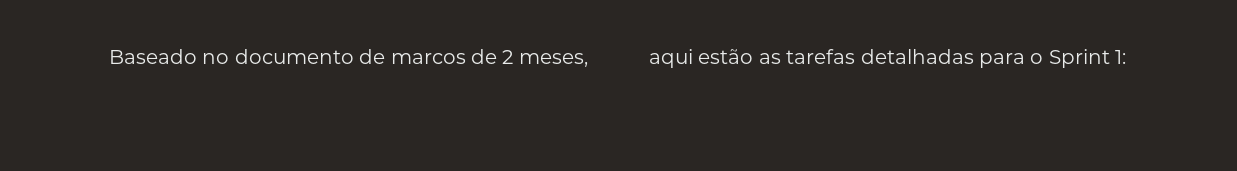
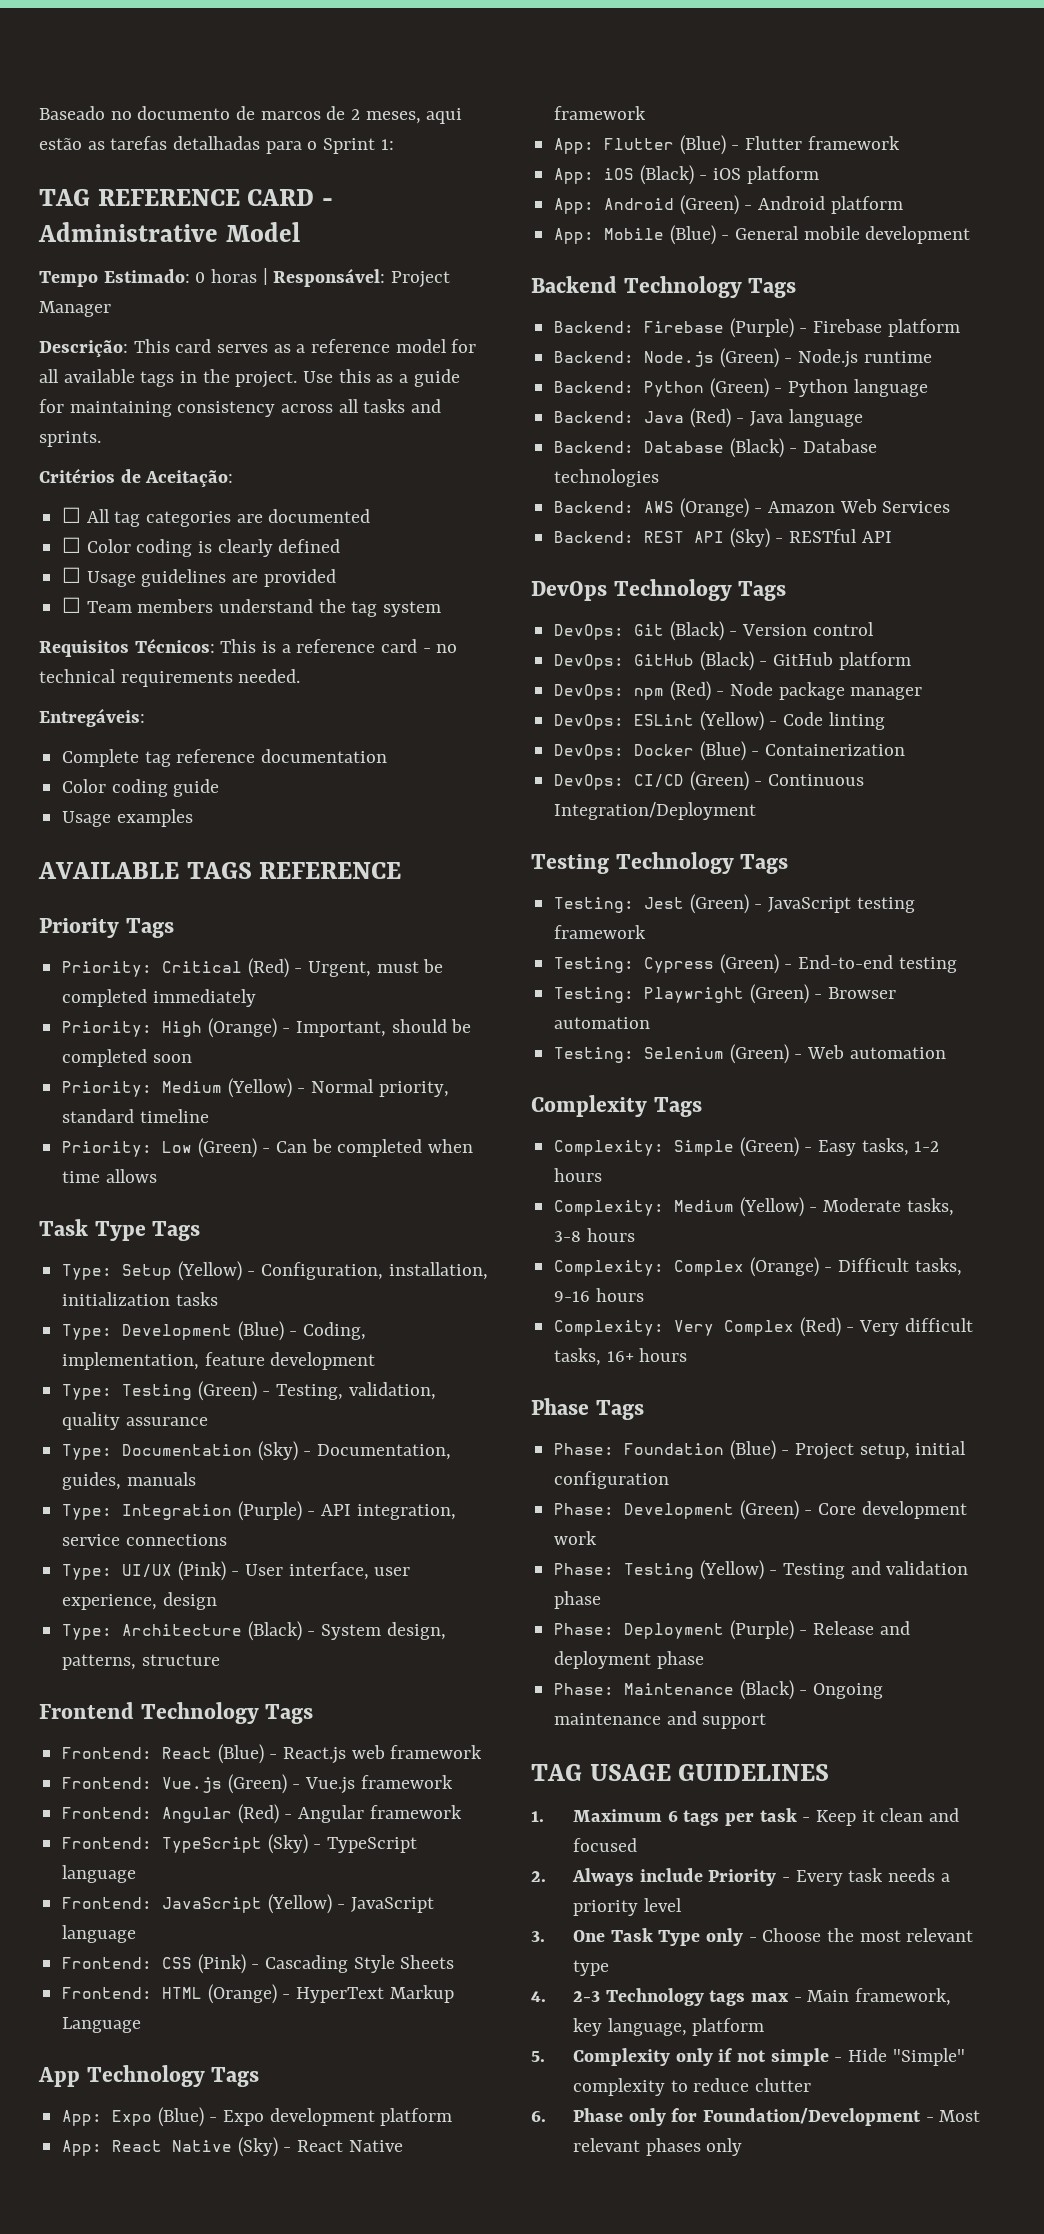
(1127, 57) none -> [39,189,334,206] [38,222,300,242] [39,268,451,288] [39,301,111,317] [39,339,477,357] [39,369,460,388] [39,399,442,417] [39,431,101,447] [39,468,234,487] [62,507,371,527] [62,537,341,557] [62,567,336,587] [62,597,442,617] [39,638,458,657] [39,669,301,687] [39,708,145,727] [62,749,388,767] [62,779,220,797] [62,809,193,827] [38,862,402,879] [39,918,174,938] [62,958,444,978] [62,989,256,1007] [62,1018,472,1038] [62,1049,192,1067] [62,1078,449,1098] [62,1109,209,1123] [62,1138,474,1158] [62,1169,157,1183] [39,1219,201,1241] [62,1261,488,1281] [62,1292,218,1306] [62,1321,367,1341] [62,1352,376,1370] [62,1381,436,1401] [62,1412,208,1430] [62,1441,452,1461] [62,1472,196,1490] [62,1501,456,1521] [62,1534,227,1546] [62,1561,411,1581] [62,1592,217,1610] [62,1621,446,1641] [62,1654,220,1670] [39,1702,314,1724] [62,1744,483,1764] [62,1774,453,1794] [62,1804,462,1824] [62,1834,418,1854] [62,1865,137,1883] [62,1894,435,1914] [62,1925,137,1943] [62,1954,455,1974] [62,1984,454,2004] [62,2017,142,2033] [38,2065,260,2087] [62,2107,453,2127] [62,2137,403,2157] [554,106,647,120] [554,135,900,155] [554,165,819,185] [554,195,903,215] [554,225,971,245] [531,276,797,298] [554,318,960,338] [554,348,932,368] [554,378,928,398] [554,408,863,428] [554,438,878,458] [554,469,660,487] [554,498,951,518] [554,528,892,548] [531,579,787,601] [554,621,874,641] [554,651,911,671] [554,681,923,701] [554,711,885,731] [554,741,906,761] [554,771,865,791] [554,802,757,820] [531,852,789,874] [554,894,915,914] [554,925,647,939] [554,954,957,974] [554,984,897,1004] [554,1017,651,1029] [554,1044,946,1064] [531,1095,702,1117] [554,1137,940,1157] [554,1168,603,1182] [554,1197,954,1217] [554,1228,635,1242] [554,1257,962,1277] [554,1288,644,1302] [554,1317,973,1337] [554,1348,688,1366] [531,1398,644,1420] [554,1440,967,1460] [554,1471,670,1489] [554,1500,967,1520] [554,1531,598,1545] [554,1560,969,1580] [554,1591,602,1609] [554,1620,910,1640] [554,1651,704,1669] [554,1680,884,1700] [554,1711,767,1729] [531,1764,830,1781] [531,1808,959,1826] [572,1838,637,1852] [531,1868,950,1886] [572,1898,682,1916] [531,1928,974,1946] [572,1960,609,1976] [531,1988,951,2006] [572,2018,765,2036] [531,2048,965,2066] [572,2078,811,2096] [531,2108,981,2126] [572,2138,743,2156] // TAG REFERENCE CARD - Administrative Model // Tempo Estimado: 0 horas | Responsável: Project Manager // Descrição: This card serves as a reference model for all available tags in the project. Use this as a guide for maintaining consistency across all tasks and sprints. // Critérios de Aceitação: // ☐ All tag categories are documented // ☐ Color coding is clearly defined // ☐ Usage guidelines are provided // ☐ Team members understand the tag system // Requisitos Técnicos: This is a reference card - no technical requirements needed. // Entregáveis: // Complete tag reference documentation // Color coding guide // Usage examples // AVAILABLE TAGS REFERENCE // Priority Tags // Priority: Critical (Red) - Urgent, must be completed immediately // Priority: High (Orange) - Important, should be completed soon // Priority: Medium (Yellow) - Normal priority, standard timeline // Priority: Low (Green) - Can be completed when time allows // Task Type Tags // Type: Setup (Yellow) - Configuration, installation, initialization tasks // Type: Development (Blue) - Coding, implementation, feature development // Type: Testing (Green) - Testing, validation, quality assurance // Type: Documentation (Sky) - Documentation, guides, manuals // Type: Integration (Purple) - API integration, service connections // Type: UI/UX (Pink) - User interface, user experience, design // Type: Architecture (Black) - System design, patterns, structure // Frontend Technology Tags // Frontend: React (Blue) - React.js web framework // Frontend: Vue.js (Green) - Vue.js framework // Frontend: Angular (Red) - Angular framework // Frontend: TypeScript (Sky) - TypeScript language // Frontend: JavaScript (Yellow) - JavaScript language // Frontend: CSS (Pink) - Cascading Style Sheets // Frontend: HTML (Orange) - HyperText Markup Language // App Technology Tags // App: Expo (Blue) - Expo development platform // App: React Native (Sky) - React Native framework // App: Flutter (Blue) - Flutter framework // App: iOS (Black) - iOS platform // App: Android (Green) - Android platform // App: Mobile (Blue) - General mobile development // Backend Technology Tags // Backend: Firebase (Purple) - Firebase platform // Backend: Node.js (Green) - Node.js runtime // Backend: Python (Green) - Python language // Backend: Java (Red) - Java language // Backend: Database (Black) - Database technologies // Backend: AWS (Orange) - Amazon Web Services // Backend: REST API (Sky) - RESTful API // DevOps Technology Tags // DevOps: Git (Black) - Version control // DevOps: GitHub (Black) - GitHub platform // DevOps: npm (Red) - Node package manager // DevOps: ESLint (Yellow) - Code linting // DevOps: Docker (Blue) - Containerization // DevOps: CI/CD (Green) - Continuous Integration/Deployment // Testing Technology Tags // Testing: Jest (Green) - JavaScript testing framework // Testing: Cypress (Green) - End-to-end testing // Testing: Playwright (Green) - Browser automation // Testing: Selenium (Green) - Web automation // Complexity Tags // Complexity: Simple (Green) - Easy tasks, 1-2 hours // Complexity: Medium (Yellow) - Moderate tasks, 3-8 hours // Complexity: Complex (Orange) - Difficult tasks, 9-16 hours // Complexity: Very Complex (Red) - Very difficult tasks, 16+ hours // Phase Tags // Phase: Foundation (Blue) - Project setup, initial configuration // Phase: Development (Green) - Core development work // Phase: Testing (Yellow) - Testing and validation phase // Phase: Deployment (Purple) - Release and deployment phase // Phase: Maintenance (Black) - Ongoing maintenance and support // TAG USAGE GUIDELINES // 1. Maximum 6 tags per task - Keep it clean and focused // 2. Always include Priority - Every task needs a priority level // 3. One Task Type only - Choose the most relevant type // 4. 2-3 Technology tags max - Main framework, key language, platform // 5. Complexity only if not simple - Hide "Simple" complexity to reduce clutter // 6. Phase only for Foundation/Development - Most relevant phases only

